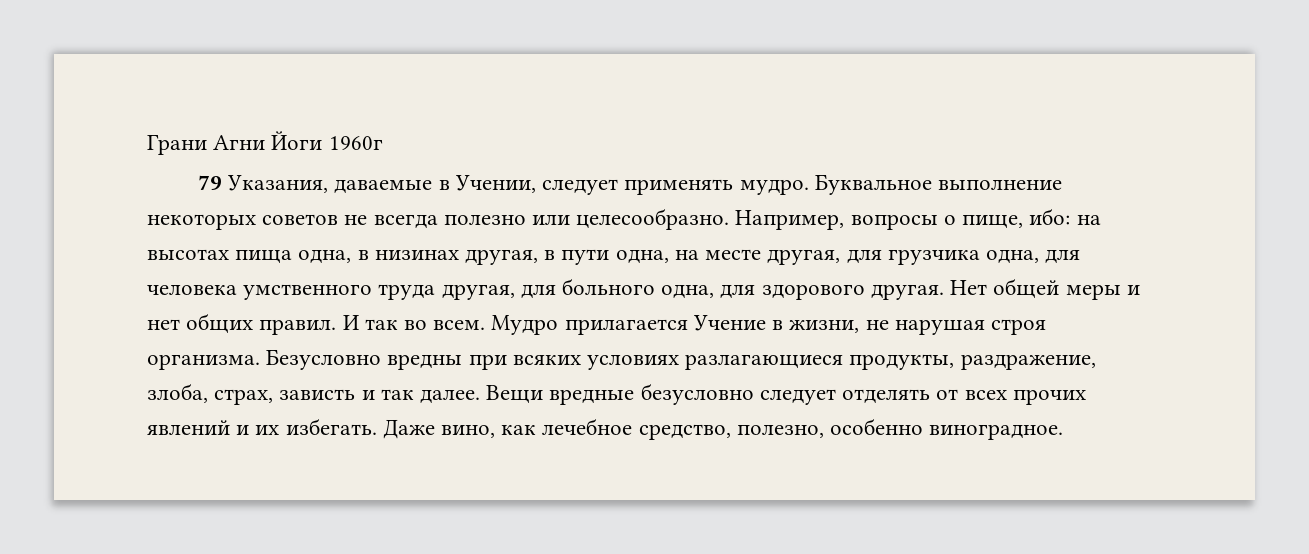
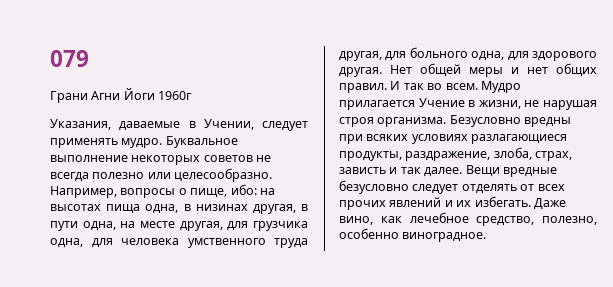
(147, 144) none -> [50,50,89,67] 079 //
[198,175,223,190] 79 -> (193, 95) none

